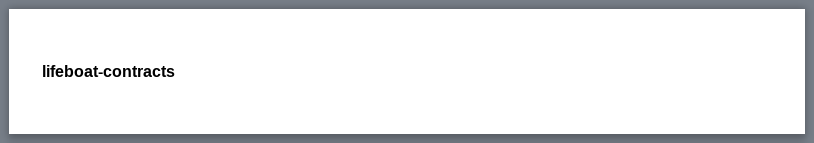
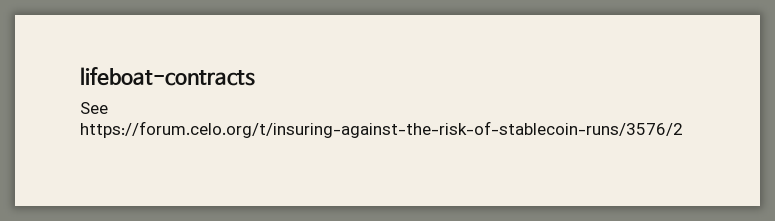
(175, 71) none -> [80,102,108,114] [80,121,683,138] // See https://forum.celo.org/t/insuring-against-the-risk-of-stablecoin-runs/3576/2

